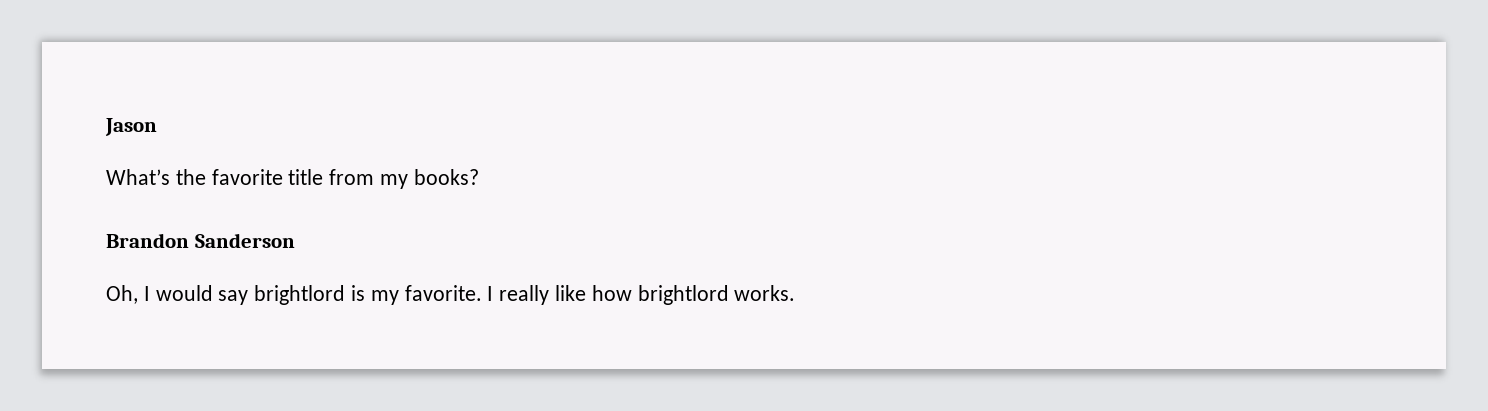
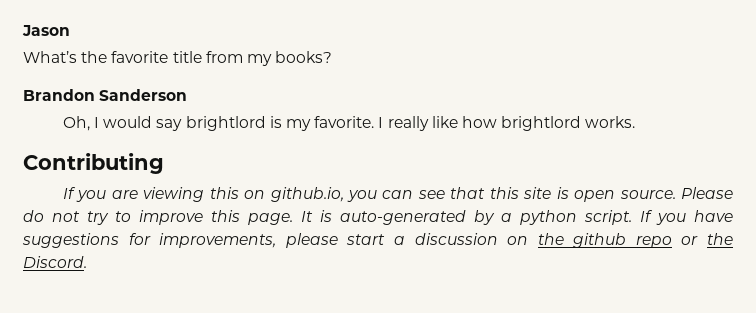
(796, 293) none -> [23,153,164,174] [62,187,733,202] [23,210,733,225] [22,233,734,248] [23,256,87,268] // Contributing // If you are viewing this on github.io, you can see that this site is open source. Please do not try to improve this page. It is auto-generated by a python script. If you have suggestions for improvements, please start a discussion on the github repo or the Discord.

